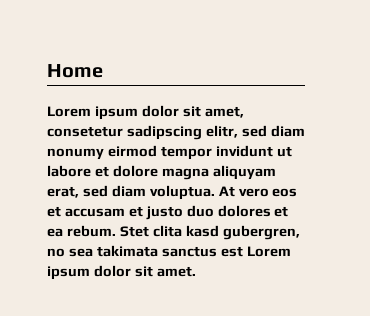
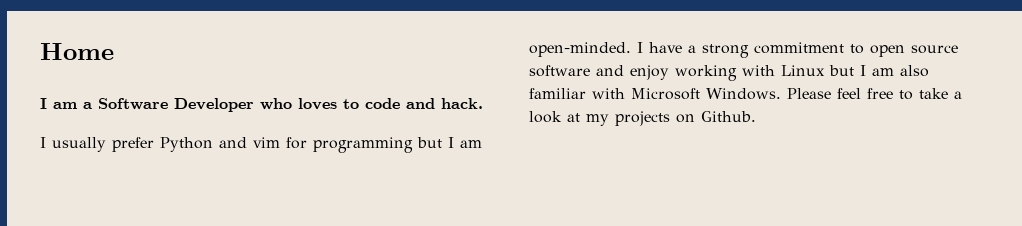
[47,105,244,120] [47,125,305,140] [47,145,292,160] [47,165,276,180] [47,185,298,200] [47,205,289,220] [47,225,300,240] [47,245,291,257] [47,265,196,280] Lorem ipsum dolor sit amet, consetetur sadipscing elitr, sed diam nonumy eirmod tempor invidunt ut labore et dolore magna aliquyam erat, sed diam voluptua. At vero eos et accusam et justo duo dolores et ea rebum. Stet clita kasd gubergren, no sea takimata sanctus est Lorem ipsum dolor sit amet. -> [40,98,483,112] [40,137,482,153] [529,42,958,58] [529,65,929,81] [529,88,962,100] [529,111,756,126] I am a Software Developer who loves to code and hack. // I usually prefer Python and vim for programming but I am open-minded. I have a strong commitment to open source software and enjoy working with Linux but I am also familiar with Microsoft Windows. Please feel free to take a look at my projects on Github.

